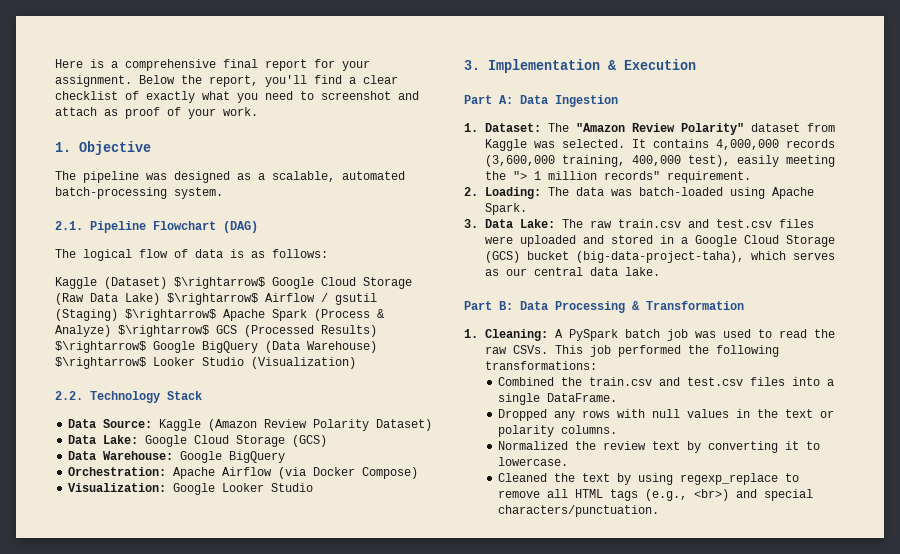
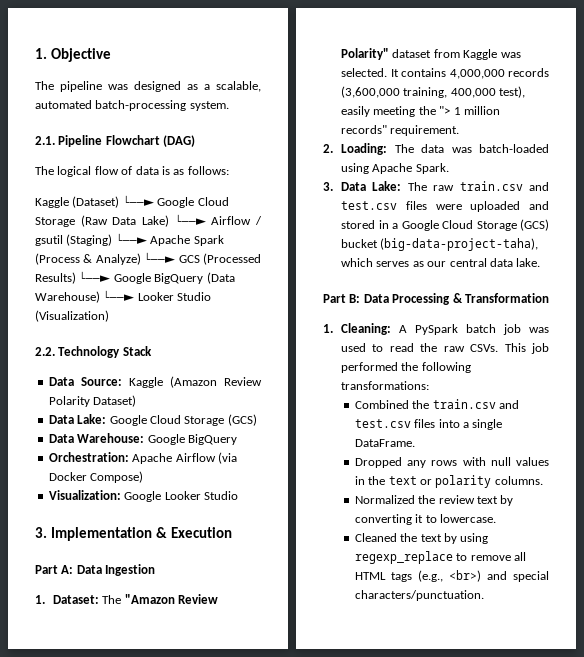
[55,59,370,71] [55,75,398,87] [55,91,419,103] [55,107,258,119] Here is a comprehensive final report for your assignment. Below the report, you'll find a clear checklist of exactly what you need to screenshot and attach as proof of your work. // -> (35, 53) none
[174,277,265,289] $\rightarrow$ -> [122,195,154,206] └──►
[167,293,258,305] $\rightarrow$ -> [174,214,206,225] └──►
[125,309,216,321] $\rightarrow$ -> [115,233,147,244] └──►
[118,325,209,337] $\rightarrow$ -> [144,252,176,263] └──►
[55,341,146,353] $\rightarrow$ -> [79,271,111,282] └──►
[55,357,146,369] $\rightarrow$ -> [103,290,135,301] └──►

